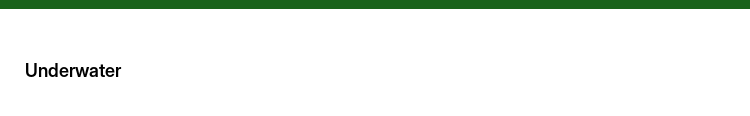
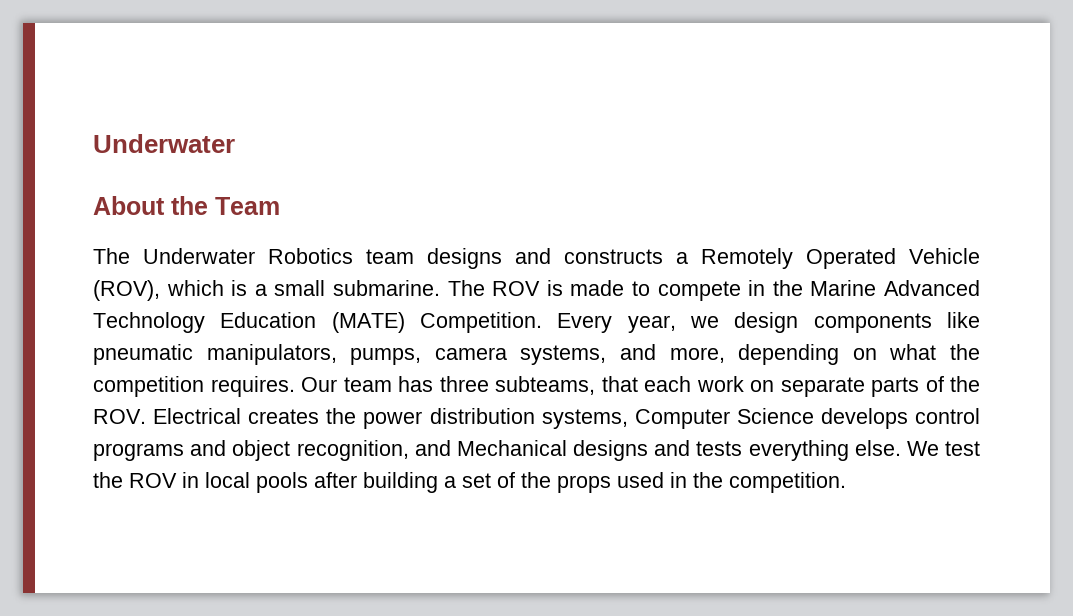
[25,63,122,77] Underwater -> [93,134,235,153] [93,196,280,215] [93,248,980,269] [93,280,981,301] [93,312,981,333] [93,344,981,365] [93,376,980,397] [93,408,981,429] [93,440,980,461] [93,472,846,493] Underwater // About the Team // The Underwater Robotics team designs and constructs a Remotely Operated Vehicle (ROV), which is a small submarine. The ROV is made to compete in the Marine Advanced Technology Education (MATE) Competition. Every year, we design components like pneumatic manipulators, pumps, camera systems, and more, depending on what the competition requires. Our team has three subteams, that each work on separate parts of the ROV. Electrical creates the power distribution systems, Computer Science develops control programs and object recognition, and Mechanical designs and tests everything else. We test the ROV in local pools after building a set of the props used in the competition.

